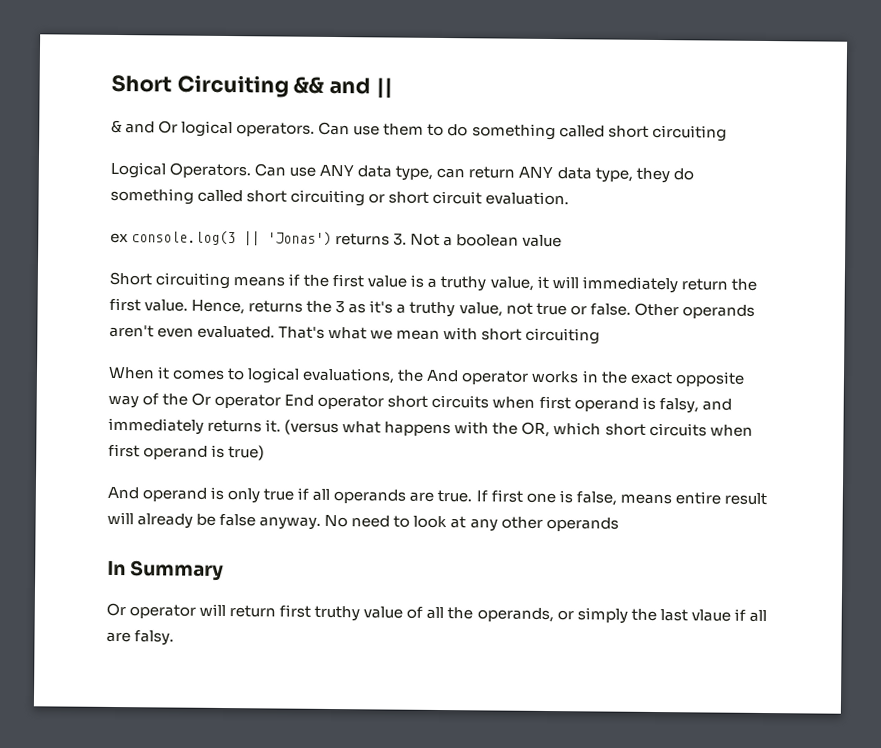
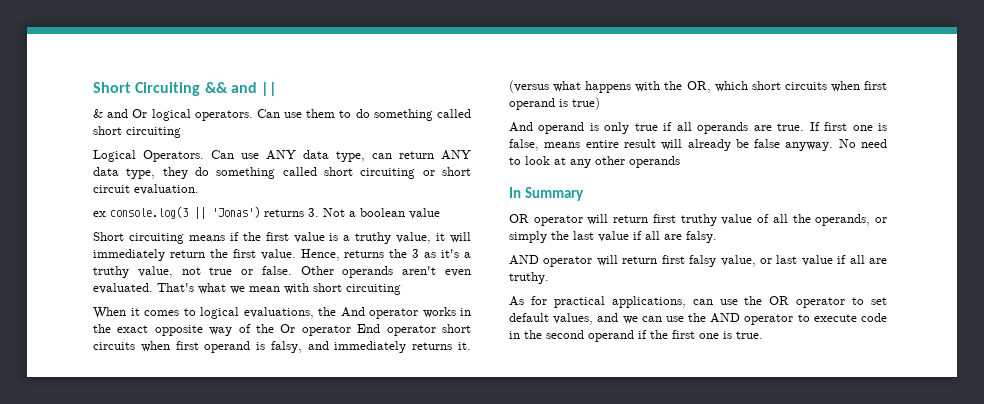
[106,602,126,617] Or -> [509,214,529,223] OR
[690,609,731,622] vlaue -> [598,231,629,242] value
(175, 638) none -> [509,255,887,267] [509,272,549,284] [509,296,887,308] [509,313,887,325] [509,330,763,342] // AND operator will return first falsy value, or last value if all are truthy. // As for practical applications, can use the OR operator to set default values, and we can use the AND operator to execute code in the second operand if the first one is true.

